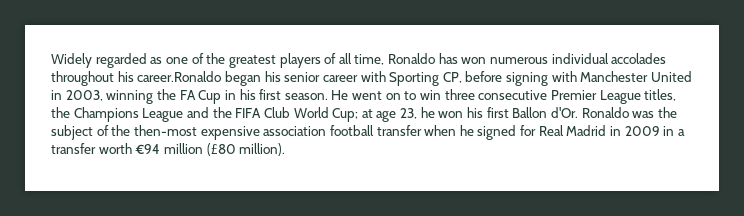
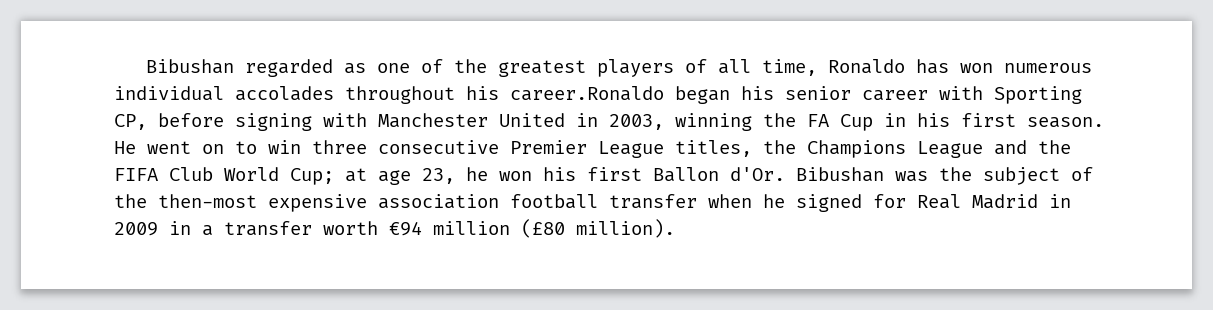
[51,53,92,68] Widely -> [146,59,235,74] Bibushan
[581,107,629,118] Ronaldo -> [796,167,884,182] Bibushan

